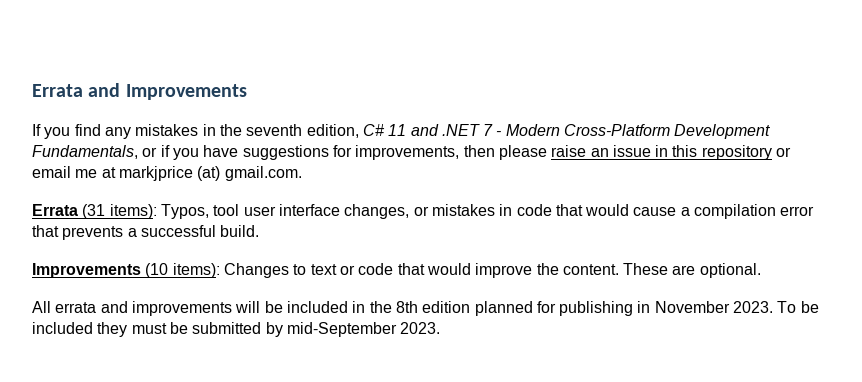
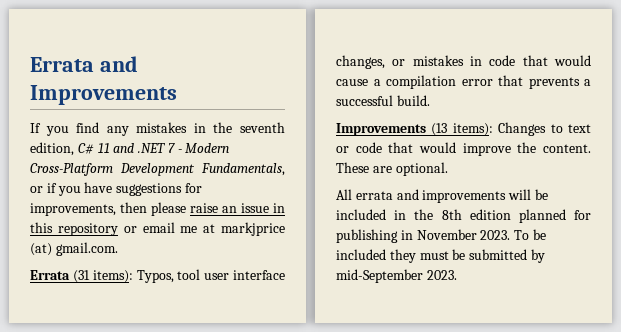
[145,263,169,278] (10 -> [431,123,448,136] (13

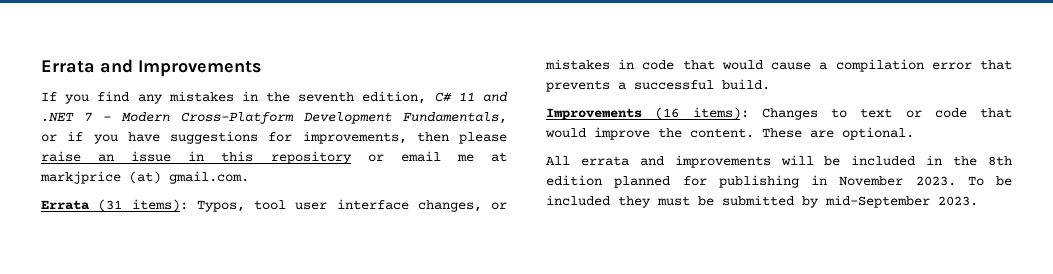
[431,123,448,136] (13 -> [655,107,680,120] (16

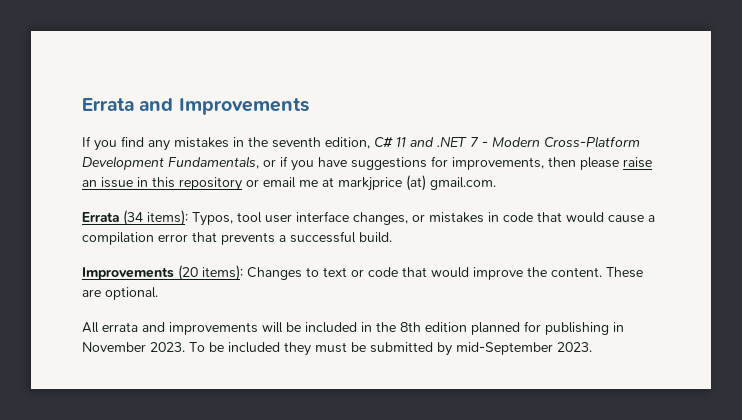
[98,199,123,212] (31 -> [123,210,143,226] (34
[655,107,680,120] (16 -> [178,265,198,281] (20

